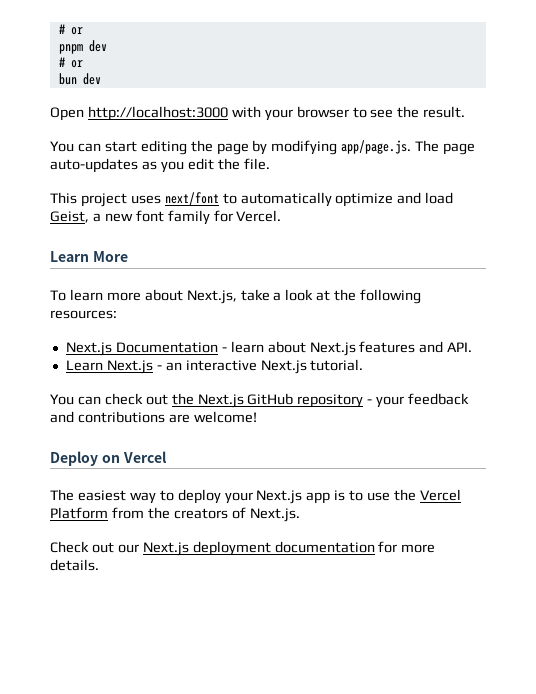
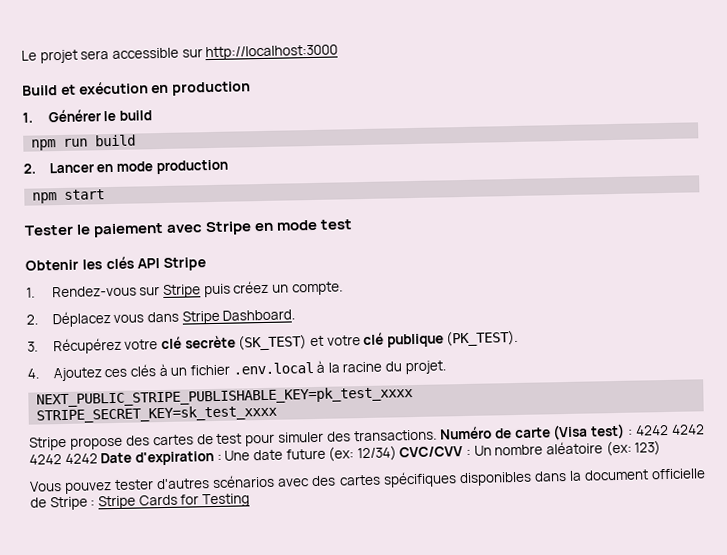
[58,24,83,35] [58,40,107,54] [58,57,83,68] [58,73,101,85] [50,106,466,121] [50,140,476,155] [50,158,270,173] [50,192,454,207] [50,210,282,225] [50,251,128,262] [50,289,422,304] [50,310,117,319] [65,341,473,356] [65,359,364,374] [50,393,470,408] [50,411,257,423] [50,451,167,466] [50,489,461,504] [50,507,300,522] [50,541,436,556] [50,559,99,571] # or // pnpm dev // # or // bun dev // Open http://localhost:3000 with your browser to see the result. // You can start editing the page by modifying app/page.js. The page auto-updates as you edit the file. // This project uses next/font to automatically optimize and load Geist, a new font family for Vercel. // Learn More // To learn more about Next.js, take a look at the following resources: // Next.js Documentation - learn about Next.js features and API. // Learn Next.js - an interactive Next.js tutorial. // You can check out the Next.js GitHub repository - your feedback and contributions are welcome! // Deploy on Vercel // The easiest way to deploy your Next.js app is to use the Vercel Platform from the creators of Next.js. // Check out our Next.js deployment documentation for more details. -> [21,44,339,64] [22,81,252,96] [22,109,152,123] [31,134,137,151] [23,159,228,175] [32,189,106,204] [24,219,354,238] [25,256,207,271] [26,280,343,299] [26,309,296,328] [27,329,519,355] [27,360,446,382] [36,386,414,408] [36,404,278,424] [29,423,705,451] [29,440,662,466] [29,468,707,494] [30,493,250,511] Le projet sera accessible sur http://localhost:3000 // Build et exécution en production // 1. Générer le build // npm run build // 2. Lancer en mode production // npm start // Tester le paiement avec Stripe en mode test // Obtenir les clés API Stripe // 1. Rendez-vous sur Stripe puis créez un compte. // 2. Déplacez vous dans Stripe Dashboard. // 3. Récupérez votre clé secrète (SK_TEST) et votre clé publique (PK_TEST). // 4. Ajoutez ces clés à un fichier .env.local à la racine du projet. // NEXT_PUBLIC_STRIPE_PUBLISHABLE_KEY=pk_test_xxxx // STRIPE_SECRET_KEY=sk_test_xxxx // Stripe propose des cartes de test pour simuler des transactions. Numéro de carte (Visa test) : 4242 4242 4242 4242 Date d'expiration : Une date future (ex: 12/34) CVC/CVV : Un nombre aléatoire (ex: 123) // Vous pouvez tester d'autres scénarios avec des cartes spécifiques disponibles dans la document officielle de Stripe : Stripe Cards for Testing

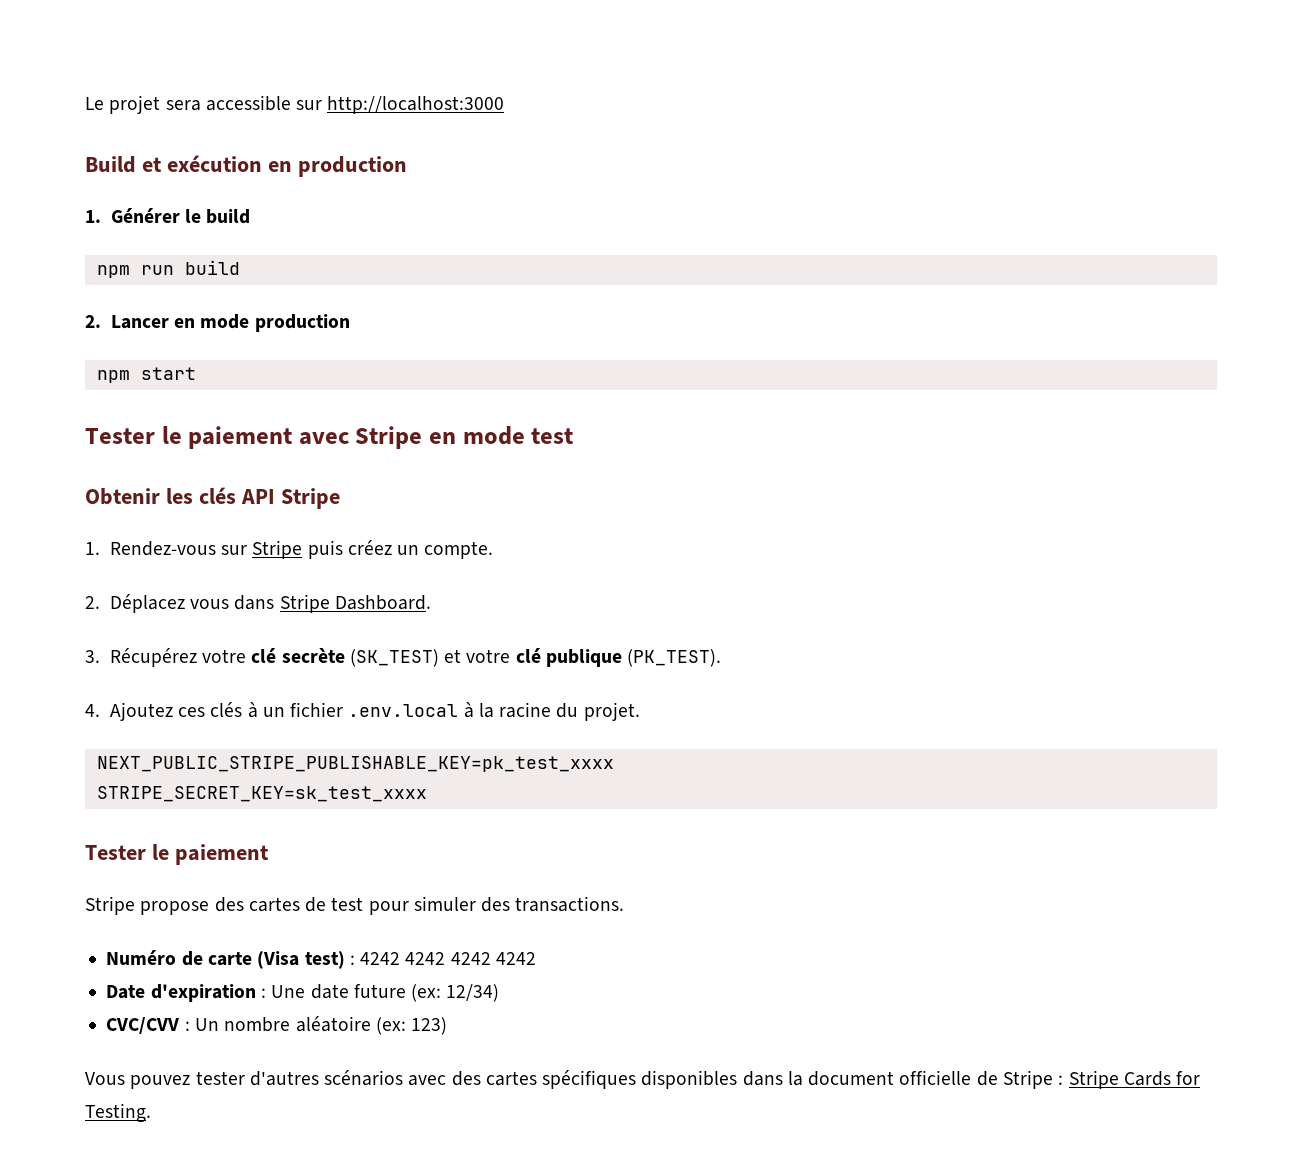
(278, 414) none -> [85,844,269,865] // Tester le paiement
(437, 435) none -> (625, 904) //
(98, 458) none -> (536, 958) //
(397, 453) none -> (500, 993) //
[201,493,250,508] Testing -> [85,1103,151,1123] Testing.

